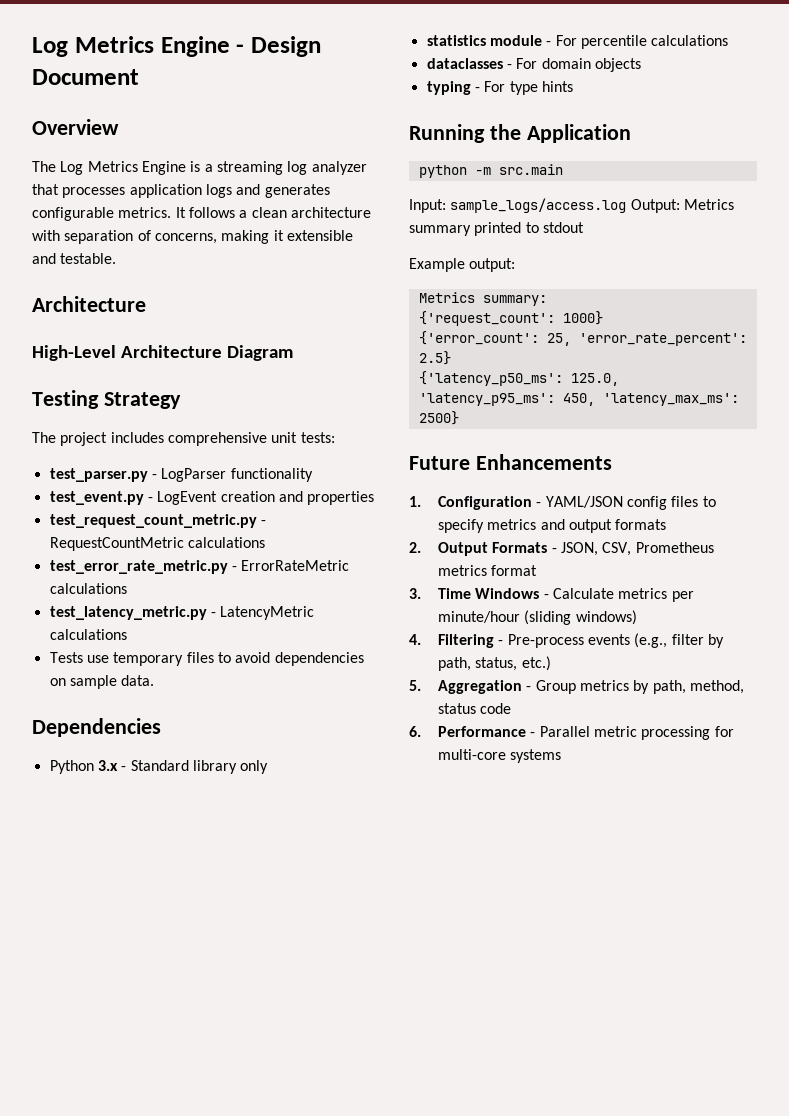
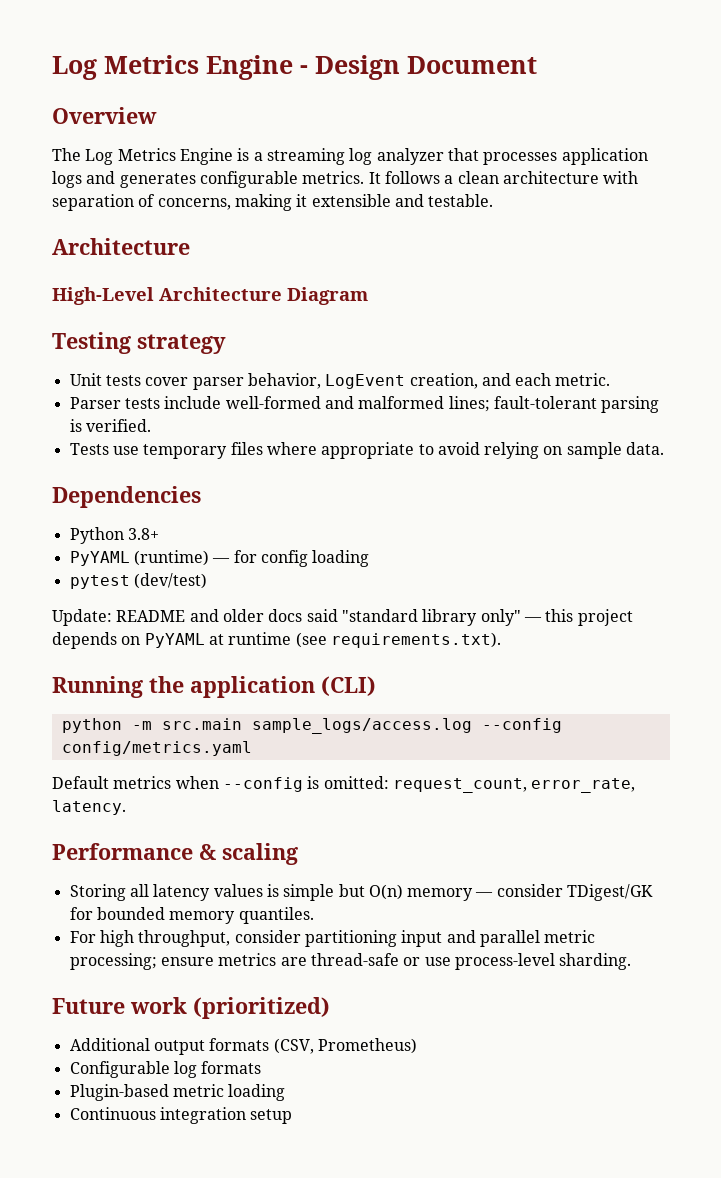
[103,392,181,409] [32,432,335,446] [49,468,313,482] [49,491,375,505] [49,514,266,528] [49,537,265,551] [49,560,350,574] [49,583,127,594] [49,606,315,620] [49,629,127,640] Strategy // The project includes comprehensive unit tests: // test_parser.py - LogParser functionality // test_event.py - LogEvent creation and properties // test_request_count_metric.py - RequestCountMetric calculations // test_error_rate_metric.py - ErrorRateMetric calculations // test_latency_metric.py - LatencyMetric calculations -> [137,334,226,354] [69,373,611,390] [69,396,660,413] [69,419,151,432] strategy // Unit tests cover parser behavior, LogEvent creation, and each metric. // Parser tests include well-formed and malformed lines; fault-tolerant parsing is verified.
(214, 657) none -> [266,442,415,459] where appropriate
[274,652,364,666] dependencies -> [484,442,540,459] relying
[97,760,269,774] [426,35,729,49] [426,58,641,72] [426,81,573,95] 3.x - Standard library only // statistics module - For percentile calculations // dataclasses - For domain objects // typing - For type hints -> [127,528,159,540] [69,550,370,567] [69,573,207,589] [52,609,633,626] [52,632,501,649] 3.8+ // PyYAML (runtime) — for config loading // pytest (dev/test) // Update: README and older docs said "standard library only" — this project depends on PyYAML at runtime (see requirements.txt).
[526,124,631,143] Application -> [190,676,376,698] application (CLI)
[409,198,734,213] [409,222,584,236] [409,258,516,272] [418,292,547,306] [418,311,603,326] [418,331,747,346] [418,351,451,365] [418,371,619,386] [418,393,739,406] [418,411,459,425] [409,454,612,470] [409,496,716,510] [438,519,667,533] [409,542,714,556] [438,565,538,576] [409,588,694,602] [438,610,637,625] [409,633,725,648] [438,656,551,671] [409,680,745,694] [438,703,512,714] [409,726,734,740] [438,749,562,763] // Input: sample_logs/access.log Output: Metrics summary printed to stdout // Example output: // Metrics summary: // {'request_count': 1000} // {'error_count': 25, 'error_rate_percent': 2.5} // {'latency_p50_ms': 125.0, 'latency_p95_ms': 450, 'latency_max_ms': 2500} // Future Enhancements // 1. Configuration - YAML/JSON config files to specify metrics and output formats // 2. Output Formats - JSON, CSV, Prometheus metrics format // 3. Time Windows - Calculate metrics per minute/hour (sliding windows) // 4. Filtering - Pre-process events (e.g., filter by path, status, etc.) // 5. Aggregation - Group metrics by path, method, status code // 6. Performance - Parallel metric processing for multi-core systems -> [251,718,562,734] [61,741,252,756] [52,776,636,793] [52,800,126,815] [52,843,298,865] [69,884,654,901] [69,907,314,924] [69,930,596,947] [69,953,632,970] [52,997,330,1019] [69,1038,417,1055] [69,1061,262,1078] [69,1084,286,1101] [69,1107,293,1124] sample_logs/access.log --config config/metrics.yaml // Default metrics when --config is omitted: request_count, error_rate, latency. // Performance & scaling // Storing all latency values is simple but O(n) memory — consider TDigest/GK for bounded memory quantiles. // For high throughput, consider partitioning input and parallel metric processing; ensure metrics are thread-safe or use process-level sharding. // Future work (prioritized) // Additional output formats (CSV, Prometheus) // Configurable log formats // Plugin-based metric loading // Continuous integration setup

